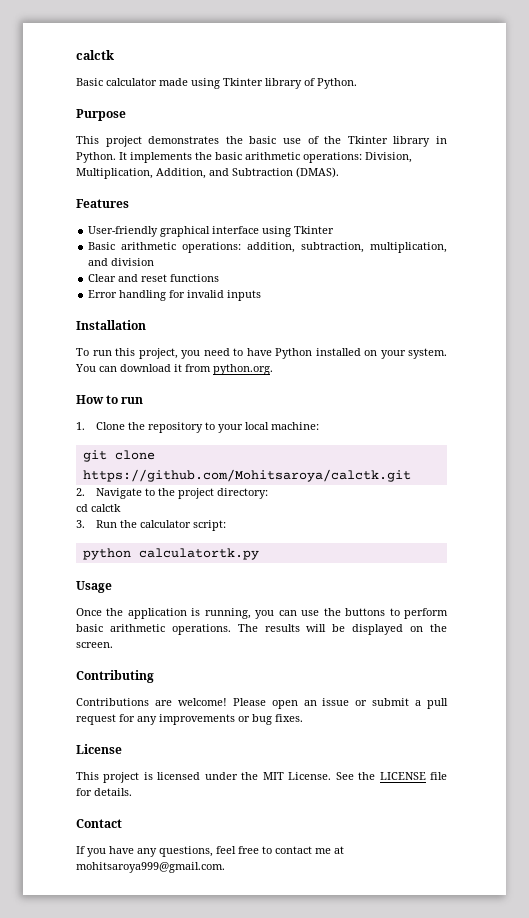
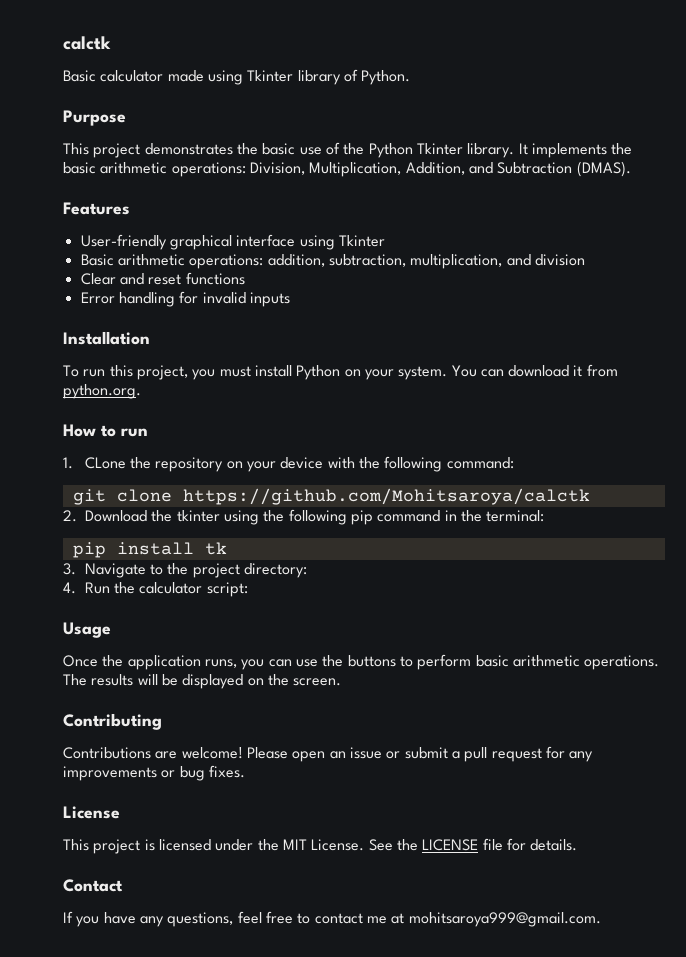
[347,136,447,147] [76,152,116,163] Tkinter library in Python. -> [368,143,515,158] Python Tkinter library.
[203,348,361,359] need to have Python installed -> [219,365,341,380] must install Python
[96,422,126,430] Clone -> [84,457,126,469] CLone
[205,422,320,433] [82,450,155,462] [82,469,411,482] [76,488,85,496] to your local machine: // git clone https://github.com/Mohitsaroya/calctk.git // 2. -> [226,456,514,472] [72,488,590,505] [63,509,545,525] [72,542,227,558] [63,563,76,575] on your device with the following command: // git clone https://github.com/Mohitsaroya/calctk // 2. Download the tkinter using the following pip command in the terminal: // pip install tk // 3.
[76,504,121,512] [76,520,85,528] cd calctk // 3. -> [63,582,76,594] 4.
[82,548,259,560] // python calculatortk.py -> (248, 589) none
[191,608,251,619] is running, -> [204,659,237,668] runs,

